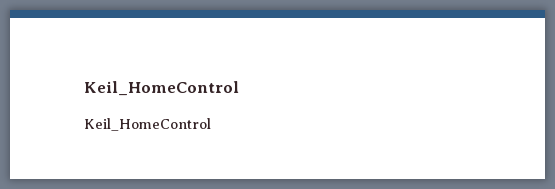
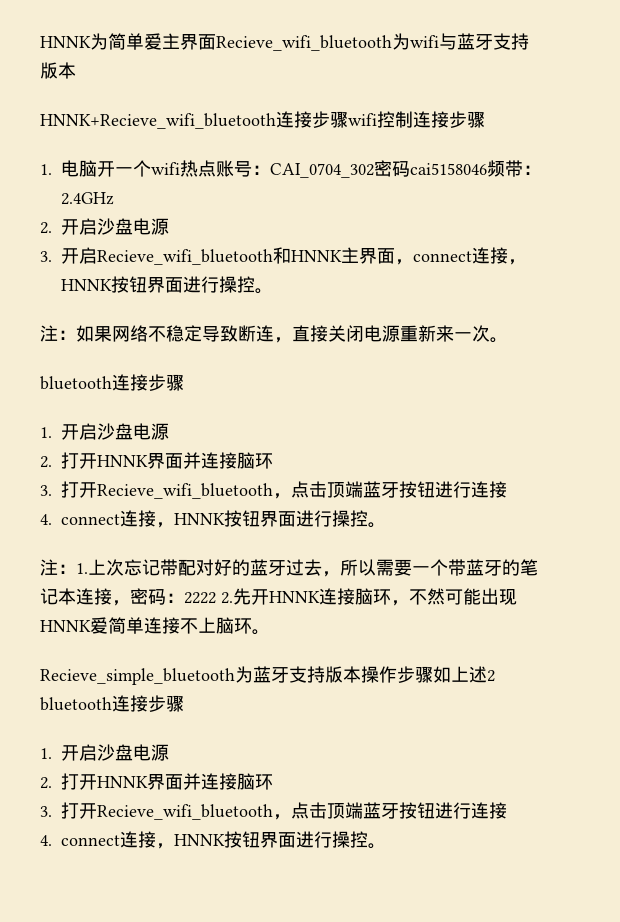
[84,81,239,96] [84,118,211,131] Keil_HomeControl // Keil_HomeControl -> [40,33,529,51] [40,62,76,79] [40,111,485,129] [40,160,541,178] [61,192,114,205] [40,218,169,235] [40,247,526,265] [61,276,273,294] [40,325,508,343] [40,374,184,391] [40,423,169,440] [40,452,273,469] [40,481,507,499] [40,510,386,528] [40,559,538,577] [40,588,517,606] [40,617,270,635] [40,666,495,685] [40,695,184,712] [40,744,169,761] [40,773,273,790] [40,802,507,820] [40,831,386,849] HNNK为简单爱主界面Recieve_wifi_bluetooth为wifi与蓝牙支持版本 // HNNK+Recieve_wifi_bluetooth连接步骤wifi控制连接步骤 // 1.电脑开一个wifi热点账号：CAI_0704_302密码cai5158046频带：2.4GHz // 2.开启沙盘电源 // 3.开启Recieve_wifi_bluetooth和HNNK主界面，connect连接，HNNK按钮界面进行操控。 // 注：如果网络不稳定导致断连，直接关闭电源重新来一次。 // bluetooth连接步骤 // 1.开启沙盘电源 // 2.打开HNNK界面并连接脑环 // 3.打开Recieve_wifi_bluetooth，点击顶端蓝牙按钮进行连接 // 4. connect连接，HNNK按钮界面进行操控。 // 注：1.上次忘记带配对好的蓝牙过去，所以需要一个带蓝牙的笔记本连接，密码：2222 2.先开HNNK连接脑环，不然可能出现HNNK爱简单连接不上脑环。 // Recieve_simple_bluetooth为蓝牙支持版本操作步骤如上述2 bluetooth连接步骤 // 1.开启沙盘电源 // 2.打开HNNK界面并连接脑环 // 3.打开Recieve_wifi_bluetooth，点击顶端蓝牙按钮进行连接 // 4. connect连接，HNNK按钮界面进行操控。

